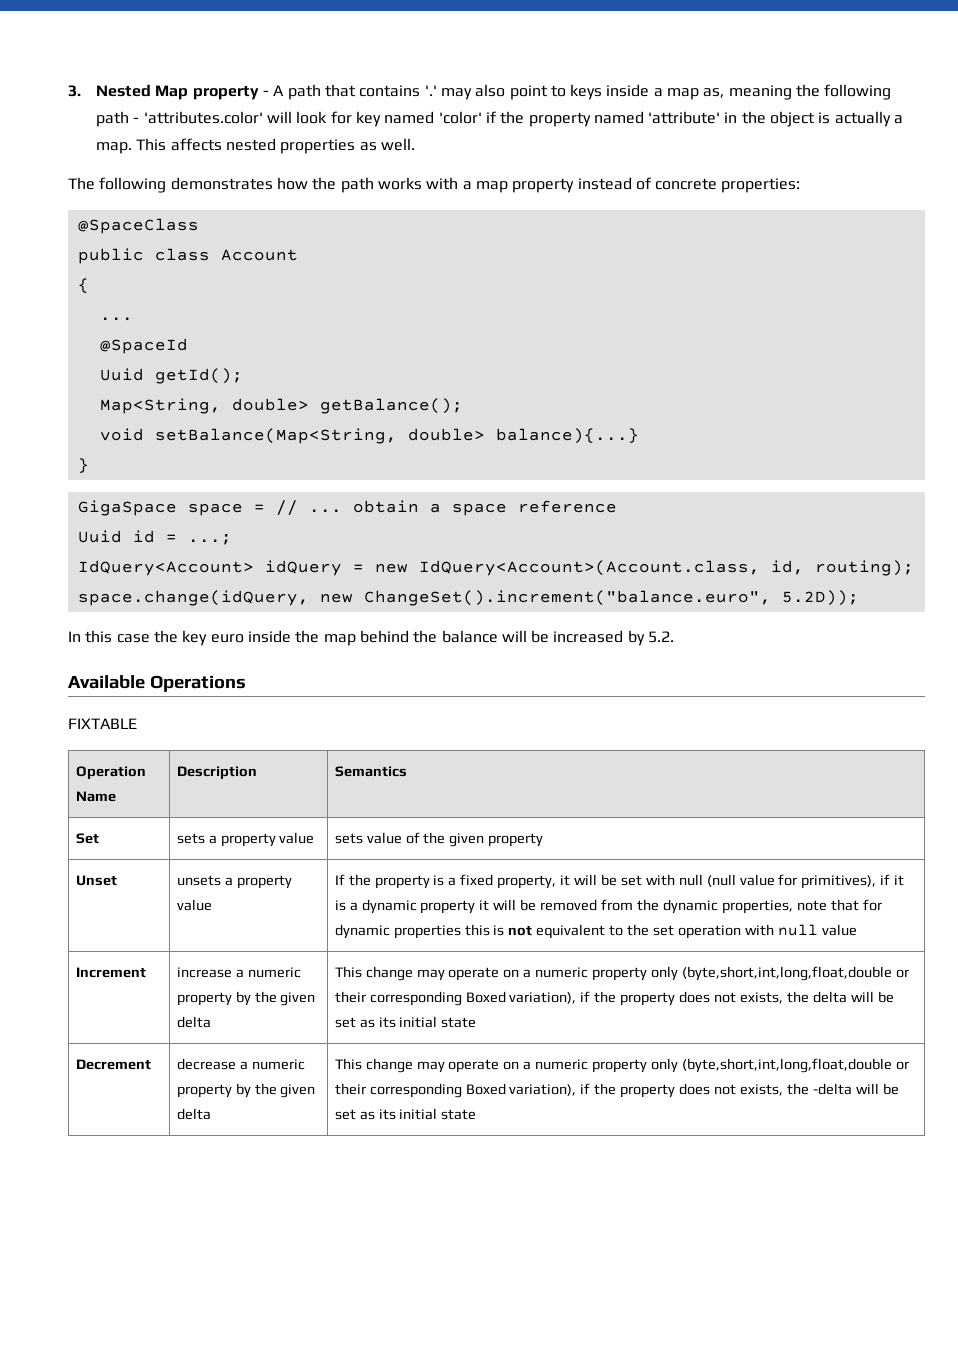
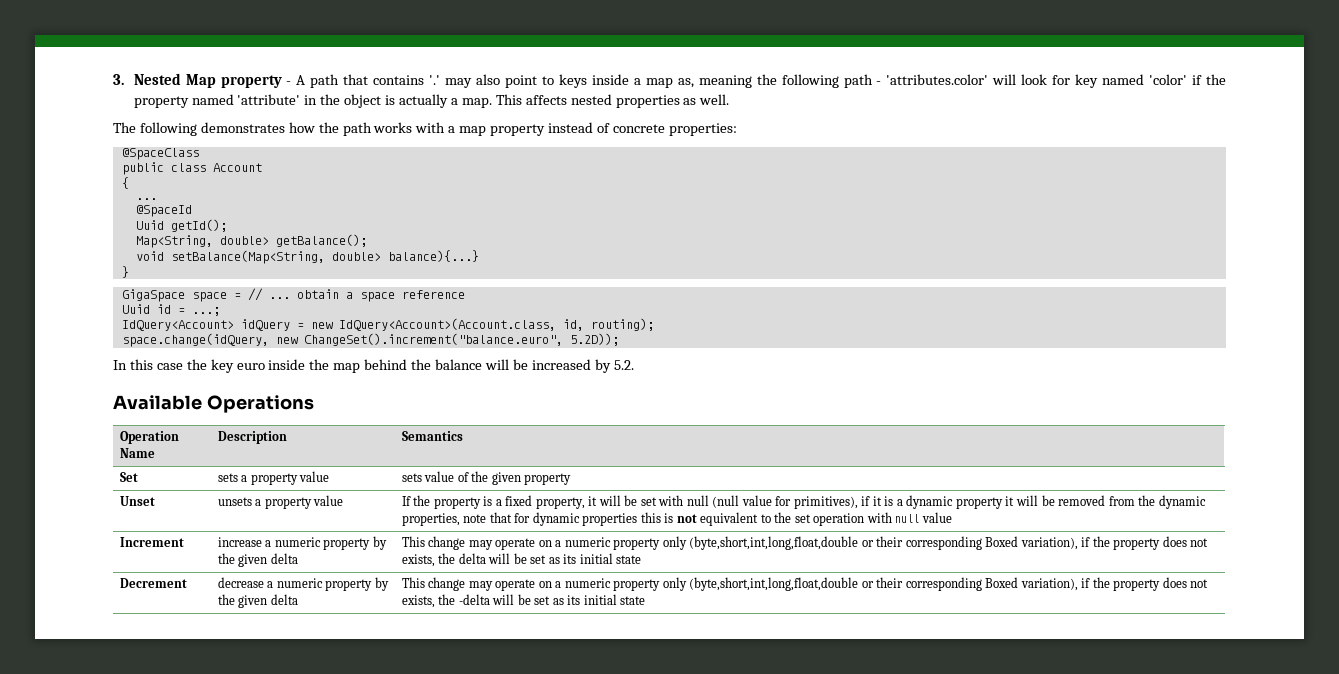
[68,718,137,729] // FIXTABLE -> (314, 404) none

